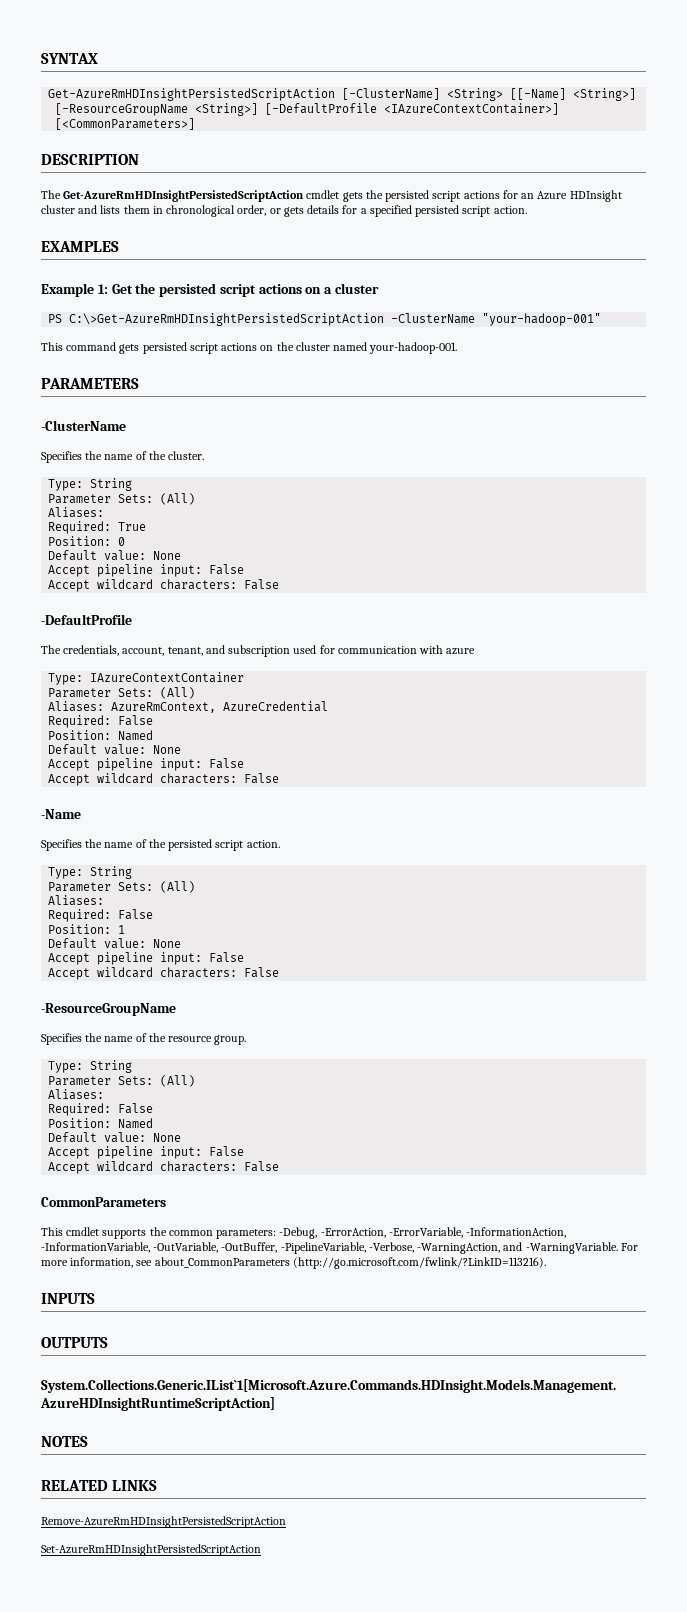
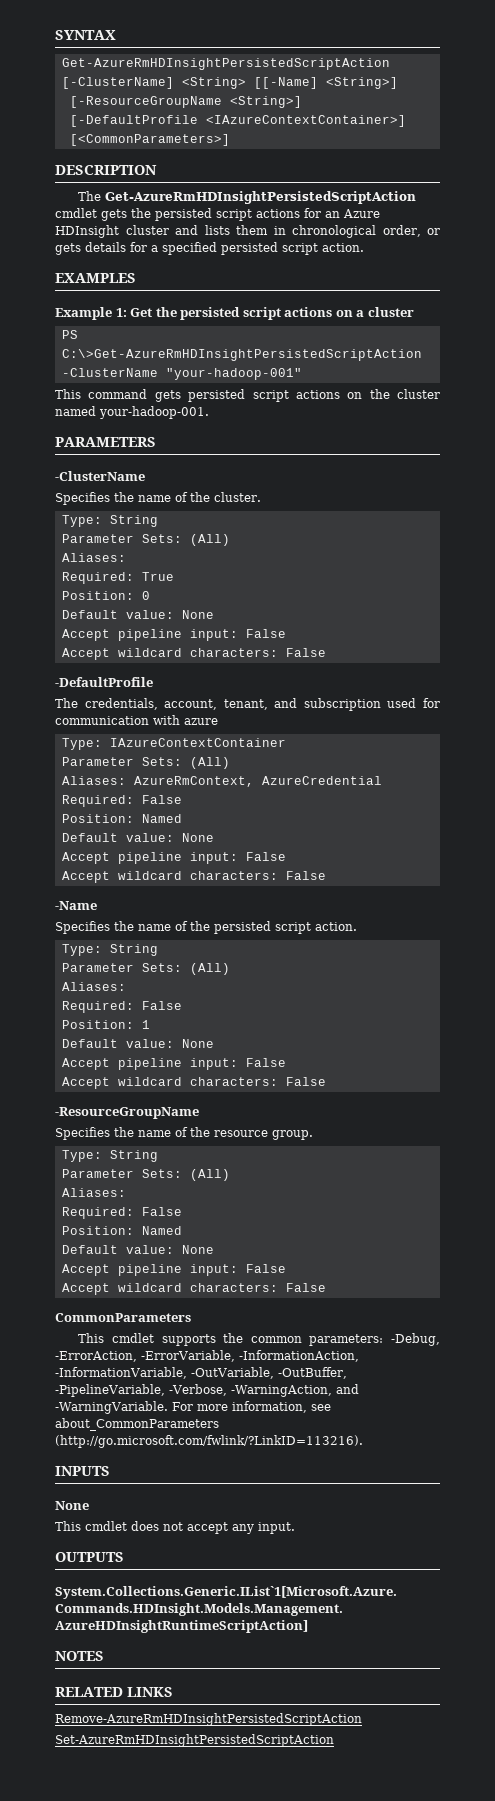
(95, 1298) none -> [55,1501,89,1510] [55,1521,295,1534] // None // This cmdlet does not accept any input.

